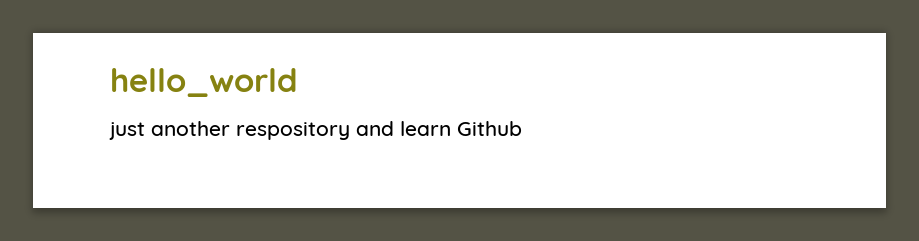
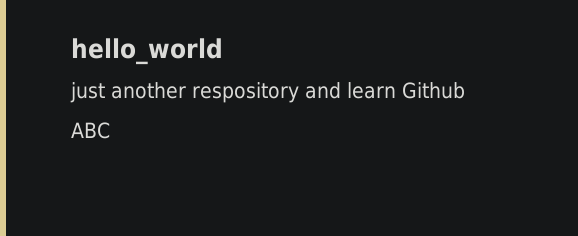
(522, 128) none -> [71,122,110,139] // ABC

